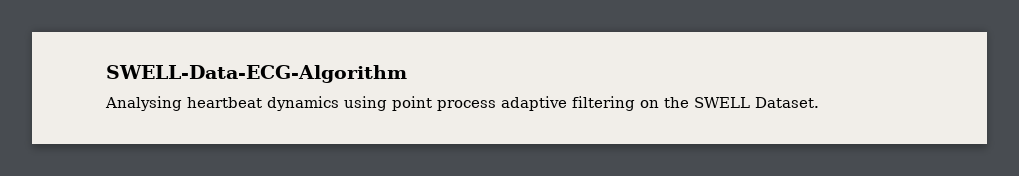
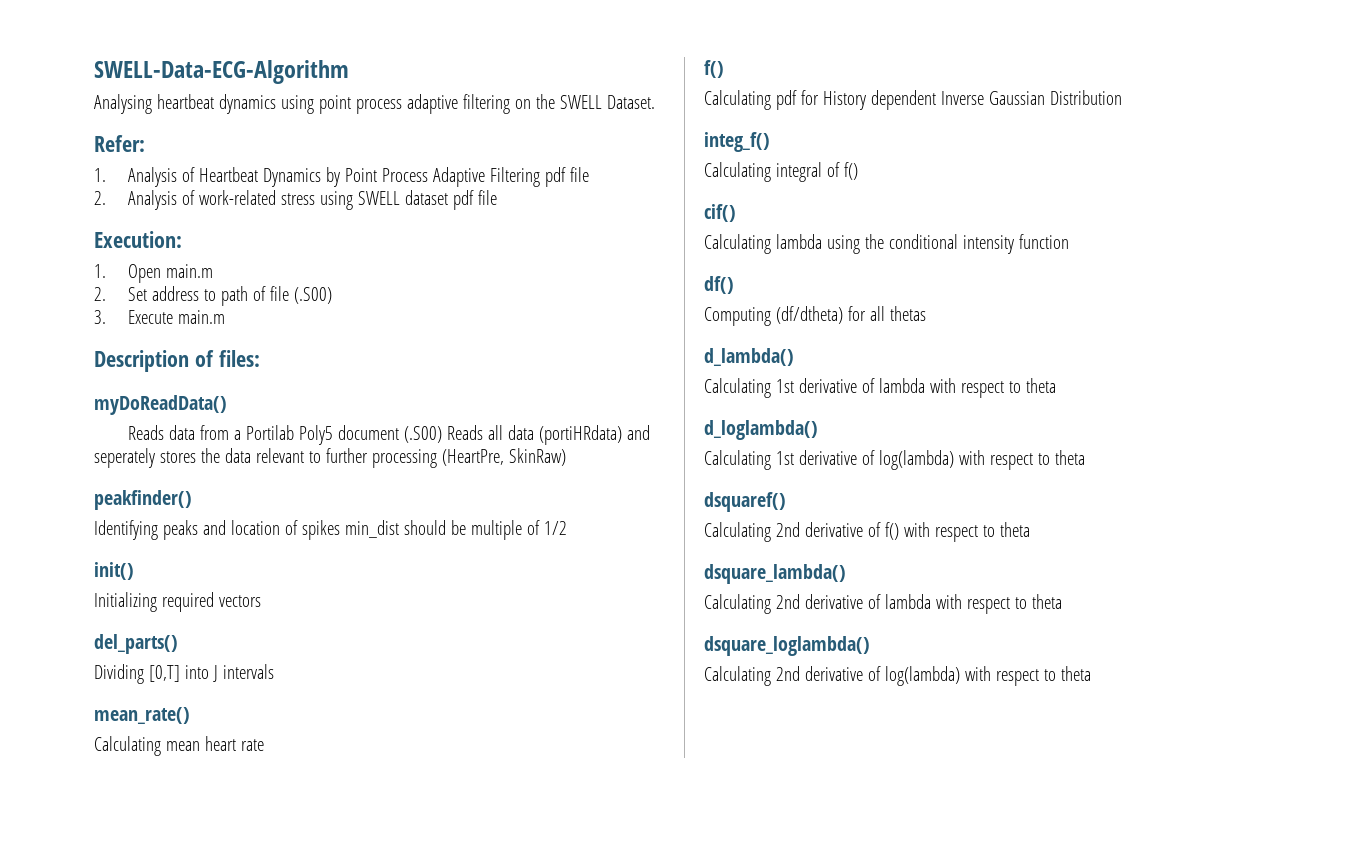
(819, 102) none -> [94,135,145,152] [94,167,589,187] [94,190,497,210] [94,231,182,248] [94,264,213,283] [94,286,332,306] [94,310,225,324] [94,350,260,372] [94,395,227,415] [128,425,651,445] [94,448,566,468] [94,490,192,510] [94,520,567,540] [94,562,134,580] [94,592,261,612] [94,634,178,654] [94,664,274,684] [94,707,190,724] [94,736,264,756] [704,60,724,78] [704,90,1122,110] [704,132,770,152] [704,162,858,182] [704,204,736,222] [704,234,1069,254] [704,276,734,294] [704,306,926,326] [704,348,794,366] [704,378,1056,398] [704,420,818,440] [704,450,1085,470] [704,492,786,512] [704,522,1030,542] [704,564,846,584] [704,594,1062,614] [704,636,870,656] [704,666,1091,686] // Refer: // 1. Analysis of Heartbeat Dynamics by Point Process Adaptive Filtering pdf file // 2. Analysis of work-related stress using SWELL dataset pdf file // Execution: // 1. Open main.m // 2. Set address to path of file (.S00) // 3. Execute main.m // Description of files: // myDoReadData() // Reads data from a Portilab Poly5 document (.S00) Reads all data (portiHRdata) and seperately stores the data relevant to further processing (HeartPre, SkinRaw) // peakfinder() // Identifying peaks and location of spikes min_dist should be multiple of 1/2 // init() // Initializing required vectors // del_parts() // Dividing [0,T] into J intervals // mean_rate() // Calculating mean heart rate // f() // Calculating pdf for History dependent Inverse Gaussian Distribution // integ_f() // Calculating integral of f() // cif() // Calculating lambda using the conditional intensity function // df() // Computing (df/dtheta) for all thetas // d_lambda() // Calculating 1st derivative of lambda with respect to theta // d_loglambda() // Calculating 1st derivative of log(lambda) with respect to theta // dsquaref() // Calculating 2nd derivative of f() with respect to theta // dsquare_lambda() // Calculating 2nd derivative of lambda with respect to theta // dsquare_loglambda() // Calculating 2nd derivative of log(lambda) with respect to theta

